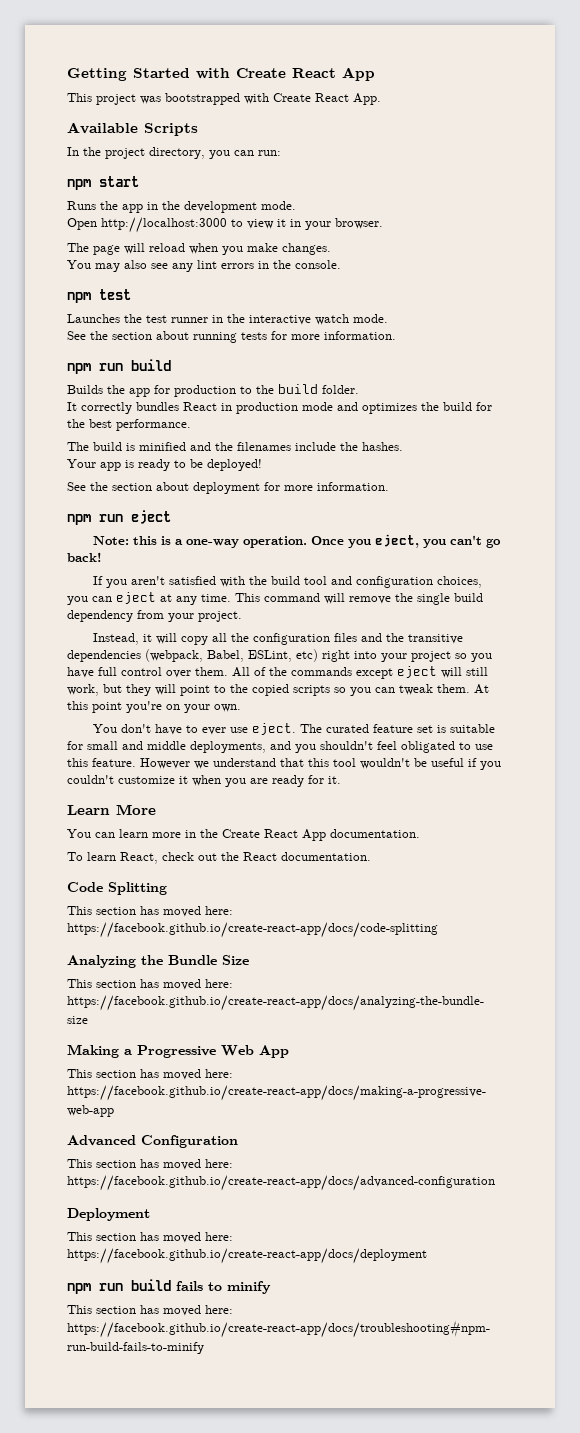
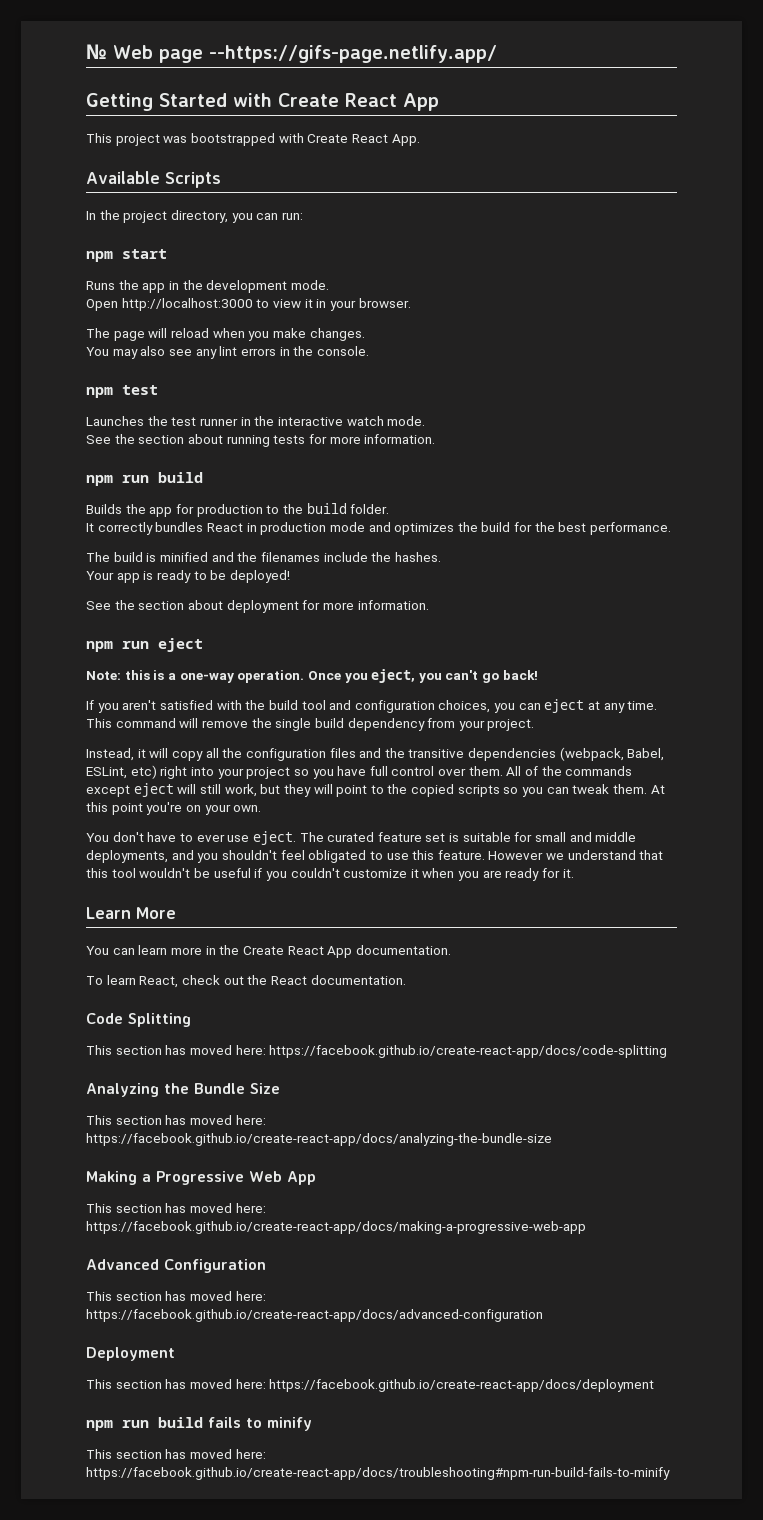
(67, 74) none -> [86,44,497,63] № Web page --https://gifs-page.netlify.app/ //

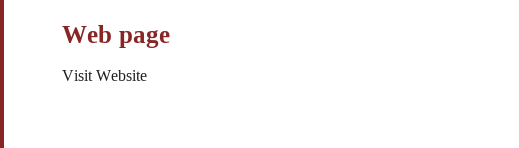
[86,44,107,59] № -> (62, 34) none
[208,45,497,63] [86,93,439,111] [86,133,420,146] [86,171,221,188] [86,210,303,223] [86,249,167,262] [86,280,329,293] [86,298,411,311] [86,328,365,341] [86,346,369,359] [86,385,158,398] [86,416,426,426] [86,434,436,447] [86,472,203,486] [86,503,390,517] [86,522,672,535] [86,552,441,562] [86,570,290,583] [86,600,429,613] [86,638,203,652] [86,669,538,683] [86,699,658,713] [86,718,535,731] [86,747,665,761] [86,765,633,779] [86,783,665,797] [86,802,262,815] [86,831,637,845] [86,850,664,863] [86,868,574,881] [86,907,176,919] [86,945,451,958] [86,975,406,988] [86,1013,191,1027] [86,1045,668,1058] [86,1083,280,1097] [86,1115,266,1125] [86,1133,552,1146] [86,1171,316,1185] [86,1203,266,1213] [86,1221,586,1234] [86,1259,266,1273] [86,1291,266,1301] [86,1309,543,1322] [86,1347,175,1361] [86,1379,655,1392] [86,1417,312,1431] [86,1449,266,1459] [86,1467,670,1480] --https://gifs-page.netlify.app/ // Getting Started with Create React App // This project was bootstrapped with Create React App. // Available Scripts // In the project directory, you can run: // npm start // Runs the app in the development mode. // Open http://localhost:3000 to view it in your browser. // The page will reload when you make changes. // You may also see any lint errors in the console. // npm test // Launches the test runner in the interactive watch mode. // See the section about running tests for more information. // npm run build // Builds the app for production to the build folder. // It correctly bundles React in production mode and optimizes the build for the best performance. // The build is minified and the filenames include the hashes. // Your app is ready to be deployed! // See the section about deployment for more information. // npm run eject // Note: this is a one-way operation. Once you eject, you can't go back! // If you aren't satisfied with the build tool and configuration choices, you can eject at any time. This command will remove the single build dependency from your project. // Instead, it will copy all the configuration files and the transitive dependencies (webpack, Babel, ESLint, etc) right into your project so you have full control over them. All of the commands except eject will still work, but they will point to the copied scripts so you can tweak them. At this point you're on your own. // You don't have to ever use eject. The curated feature set is suitable for small and middle deployments, and you shouldn't feel obligated to use this feature. However we understand that this tool wouldn't be useful if you couldn't customize it when you are ready for it. // Learn More // You can learn more in the Create React App documentation. // To learn React, check out the React documentation. // Code Splitting // This section has moved here: https://facebook.github.io/create-react-app/docs/code-splitting // Analyzing the Bundle Size // This section has moved here: https://facebook.github.io/create-react-app/docs/analyzing-the-bundle-size // Making a Progressive Web App // This section has moved here: https://facebook.github.io/create-react-app/docs/making-a-progressive-web-app // Advanced Configuration // This section has moved here: https://facebook.github.io/create-react-app/docs/advanced-configuration // Deployment // This section has moved here: https://facebook.github.io/create-react-app/docs/deployment // npm run build fails to minify // This section has moved here: https://facebook.github.io/create-react-app/docs/troubleshooting#npm-run-build-fails-to-minify -> [62,70,148,81] // Visit Website

